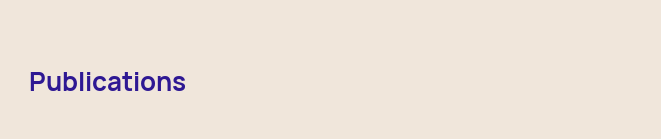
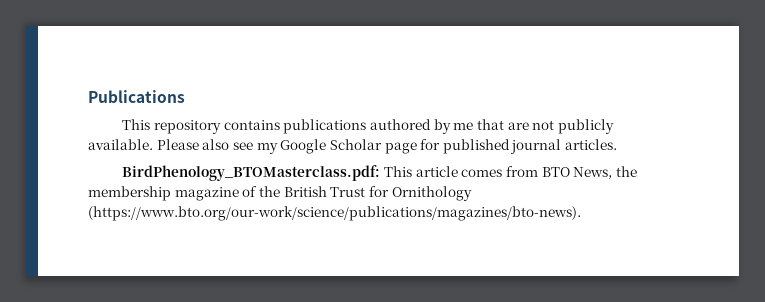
(186, 81) none -> [122,119,614,134] [88,139,618,154] [122,165,637,181] [88,186,472,201] [88,206,581,221] // This repository contains publications authored by me that are not publicly available. Please also see my Google Scholar page for published journal articles. // BirdPhenology_BTOMasterclass.pdf: This article comes from BTO News, the membership magazine of the British Trust for Ornithology (https://www.bto.org/our-work/science/publications/magazines/bto-news).

